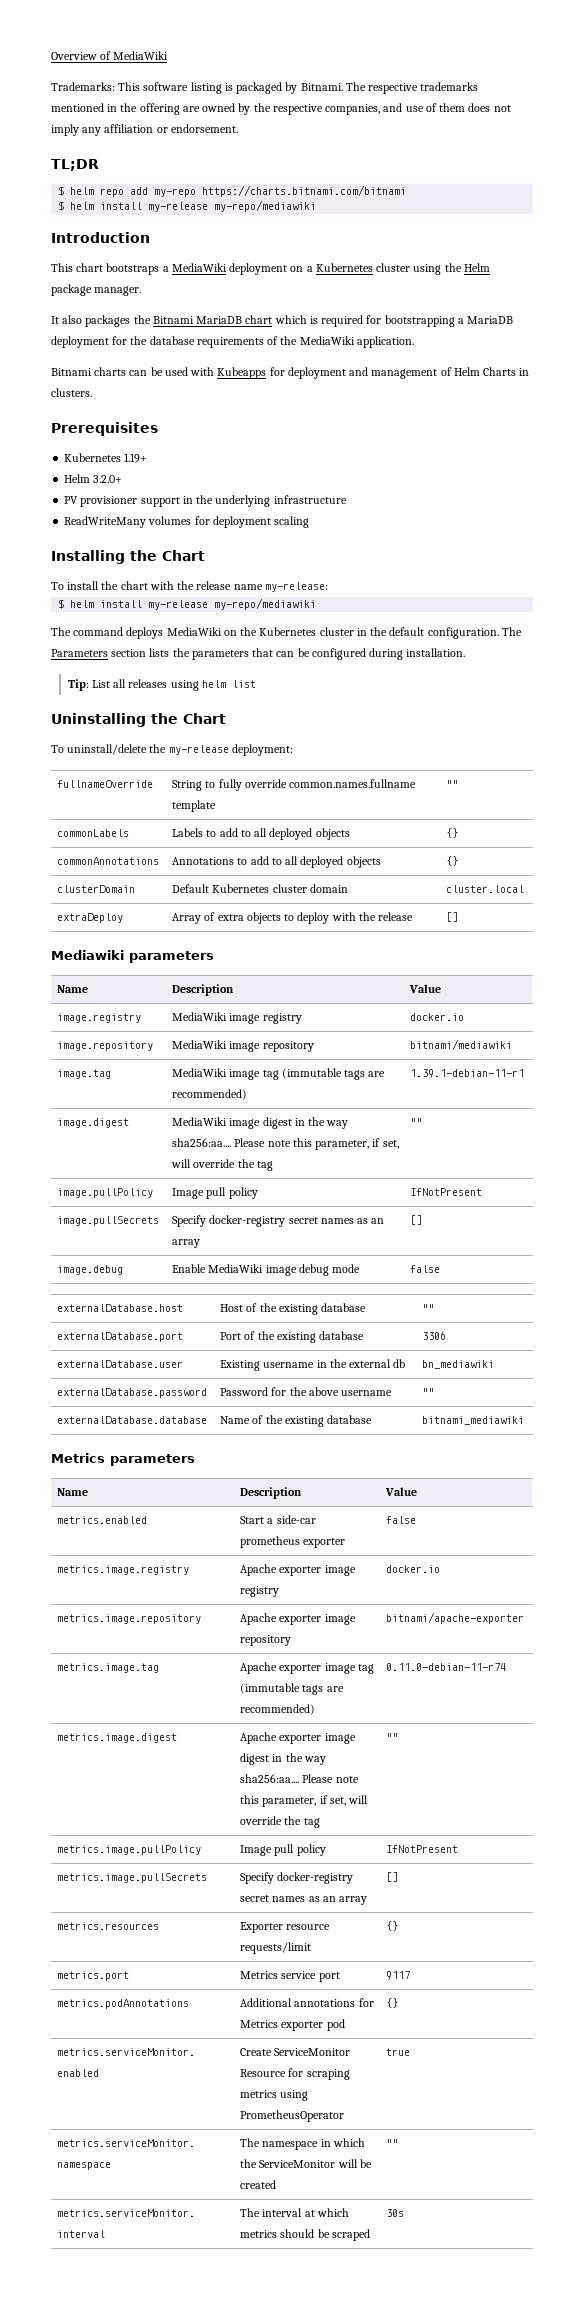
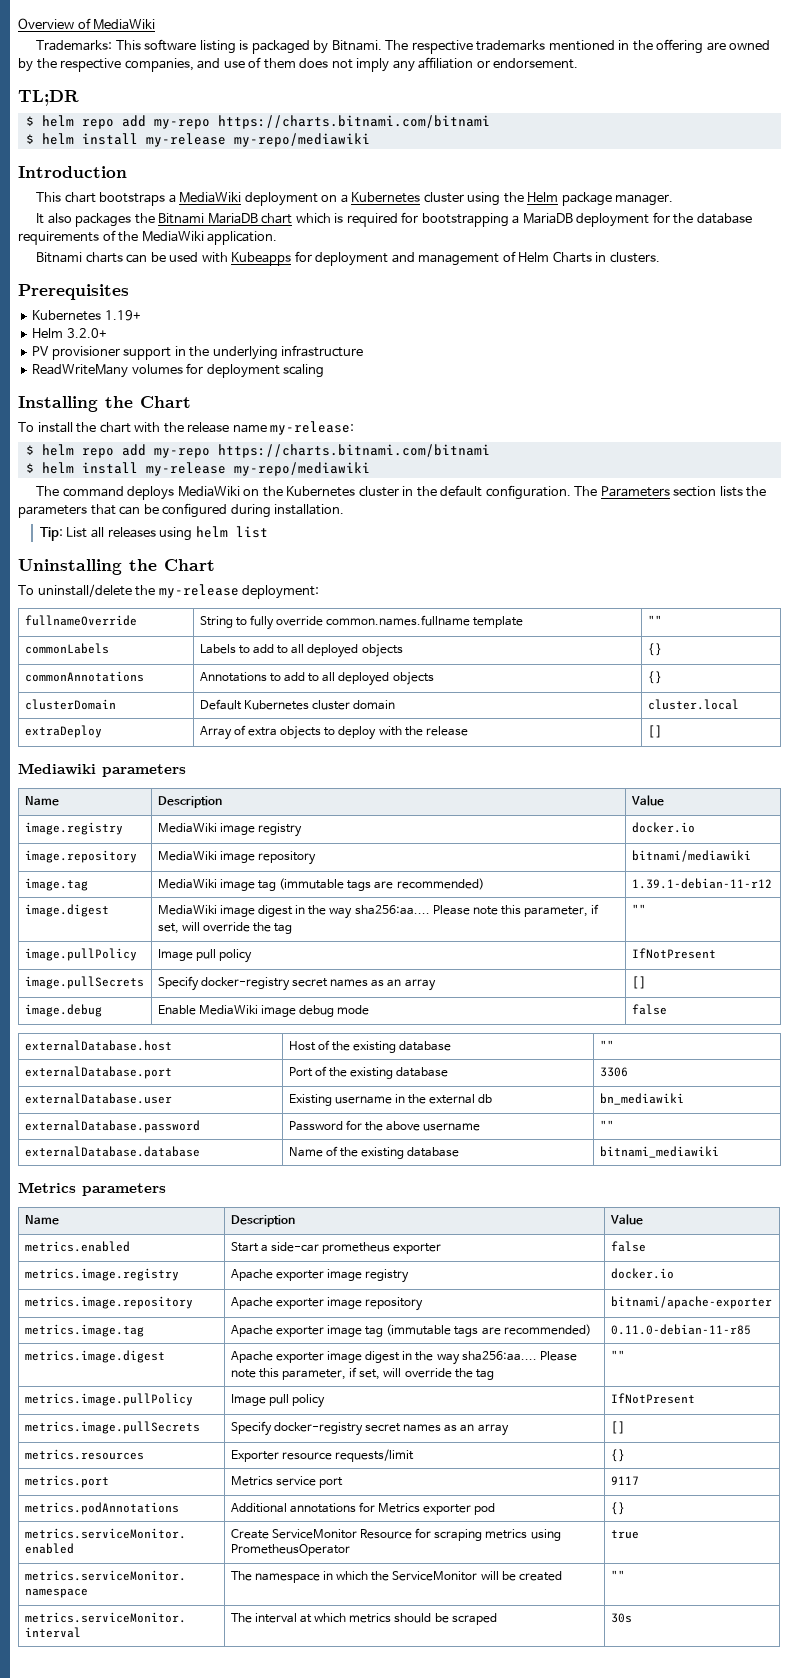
(328, 587) none -> [25,444,490,458] // $ helm repo add my-repo https://charts.bitnami.com/bitnami
[410,1069,525,1078] 1.39.1-debian-11-r1 -> [631,878,772,889] 1.39.1-debian-11-r12
[386,1663,507,1671] 0.11.0-debian-11-r74 -> [610,1324,751,1335] 0.11.0-debian-11-r85

